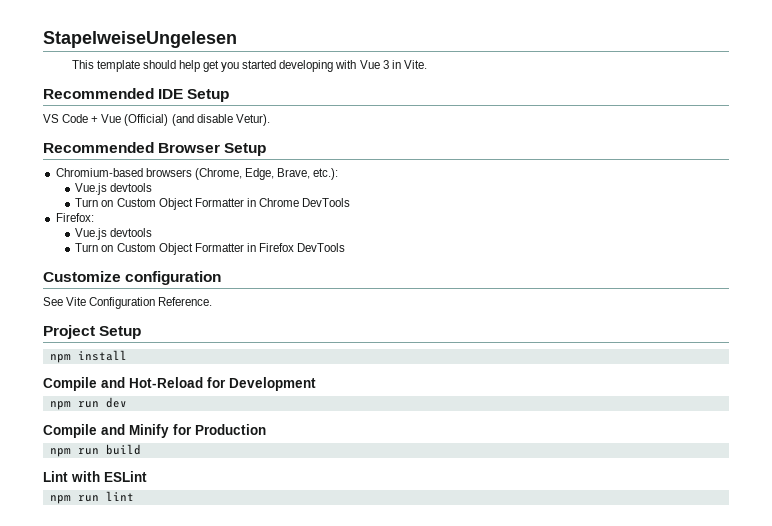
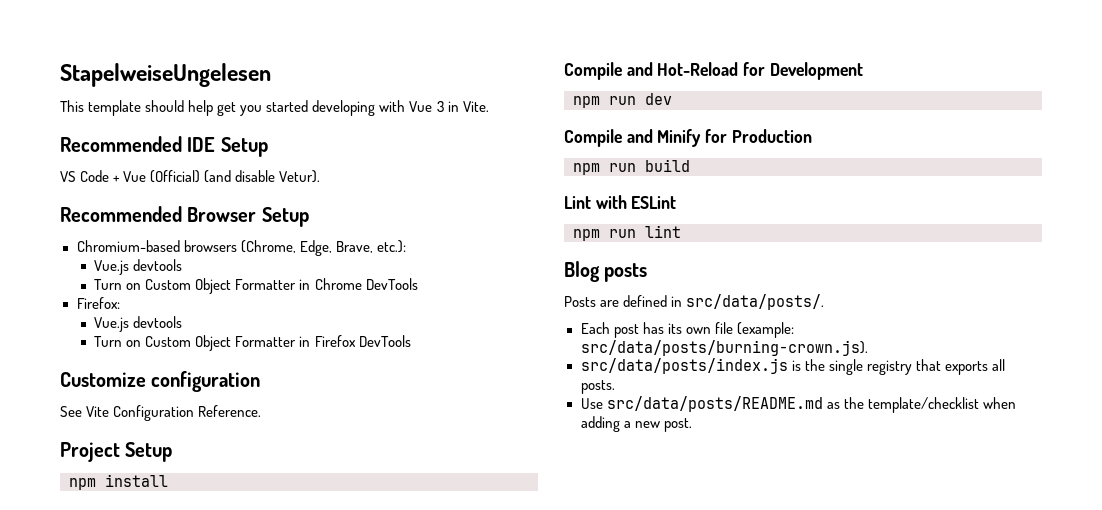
(134, 496) none -> [564,261,648,282] [564,294,825,310] [580,322,794,338] [580,340,868,356] [580,358,1005,375] [580,380,615,394] [580,396,1016,413] [580,416,692,432] // Blog posts // Posts are defined in src/data/posts/. // Each post has its own file (example: src/data/posts/burning-crown.js). // src/data/posts/index.js is the single registry that exports all posts. // Use src/data/posts/README.md as the template/checklist when adding a new post.

